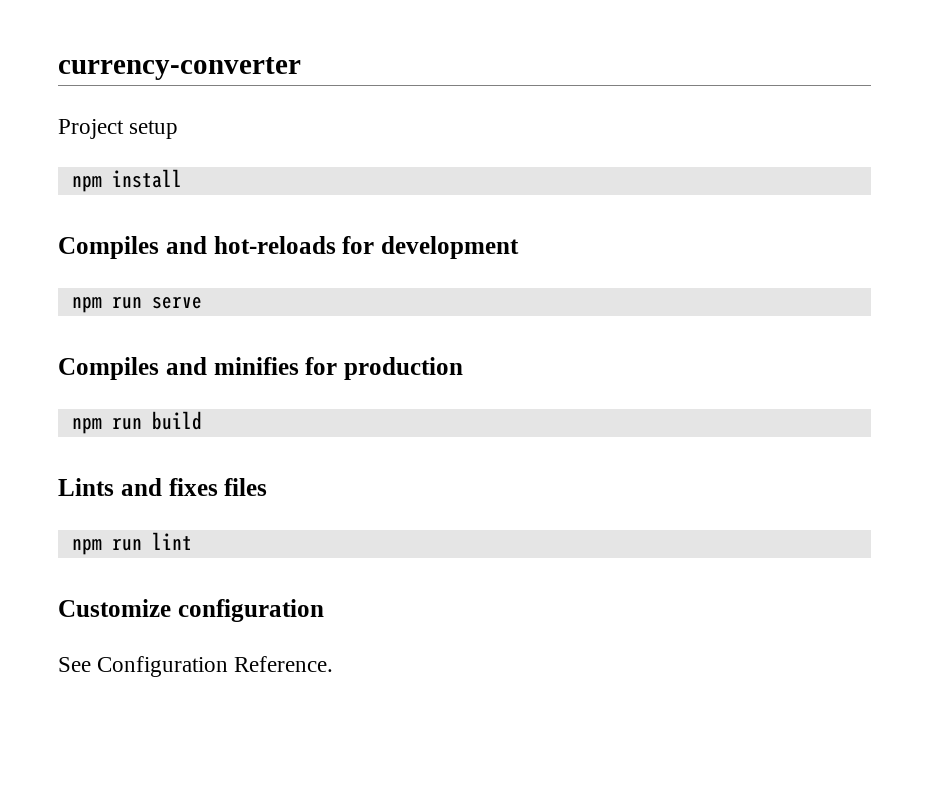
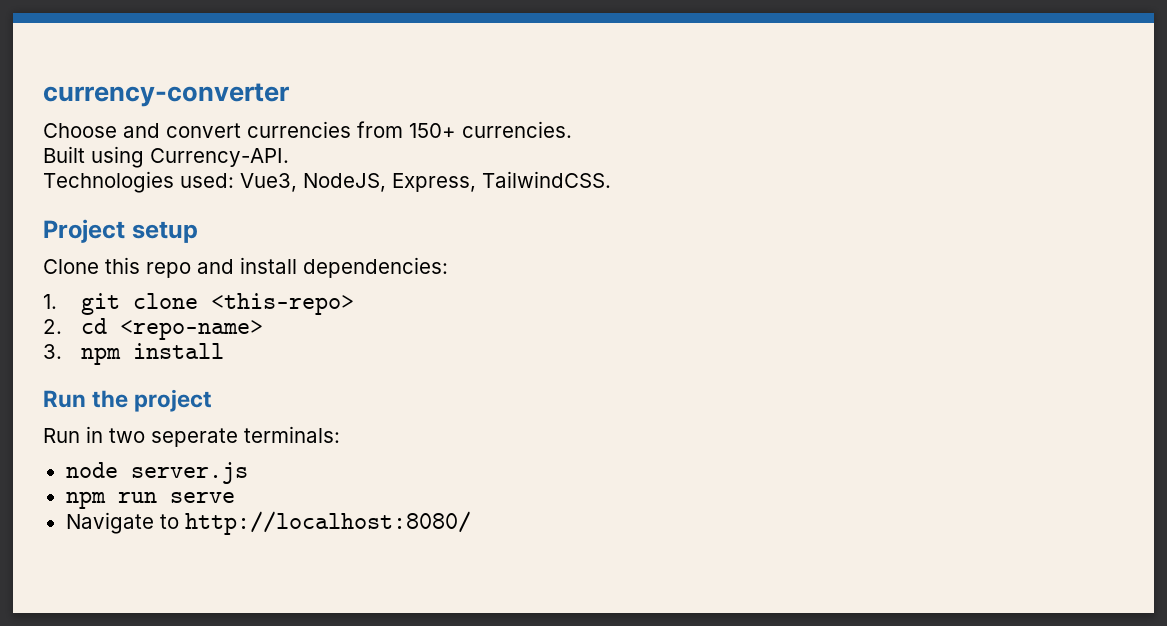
[58,119,179,139] [71,169,182,192] [58,236,519,259] [71,296,202,313] [58,357,463,380] [71,411,202,434] [58,478,268,496] [71,532,192,555] [58,599,324,622] [58,656,334,677] Project setup // npm install // Compiles and hot-reloads for development // npm run serve // Compiles and minifies for production // npm run build // Lints and fixes files // npm run lint // Customize configuration // See Configuration Reference. -> [43,121,572,138] [43,146,289,168] [43,171,611,193] [43,219,198,243] [43,257,448,278] [43,293,355,315] [43,318,264,340] [43,343,225,365] [43,389,213,412] [43,426,340,447] [65,462,248,484] [65,491,235,509] [65,511,471,535] Choose and convert currencies from 150+ currencies. // Built using Currency-API. // Technologies used: Vue3, NodeJS, Express, TailwindCSS. // Project setup // Clone this repo and install dependencies: // 1. git clone <this-repo> // 2. cd <repo-name> // 3. npm install // Run the project // Run in two seperate terminals: // node server.js // npm run serve // Navigate to http://localhost:8080/

